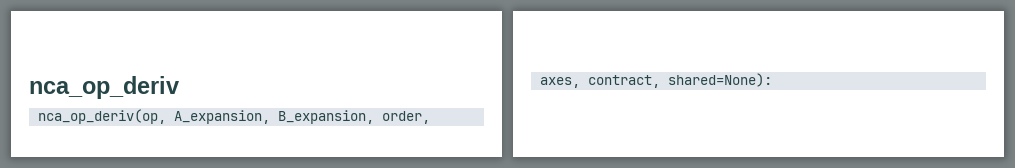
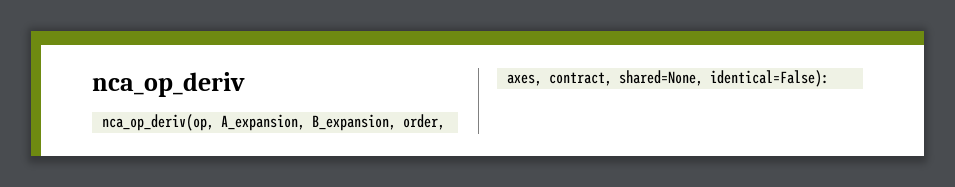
[668,73,772,87] shared=None): -> [619,70,830,87] shared=None, identical=False):

